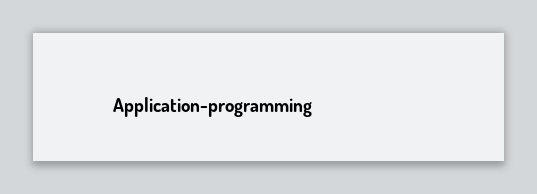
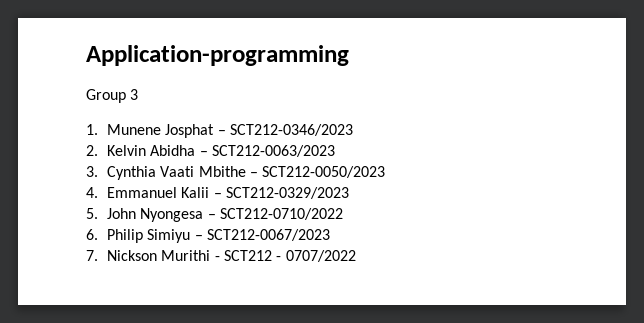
(312, 107) none -> [86,89,139,103] [86,124,353,138] [86,145,335,157] [86,166,386,180] [86,187,349,199] [86,208,343,222] [86,229,330,243] [86,250,356,262] // Group 3 // 1. Munene Josphat – SCT212-0346/2023 // 2. Kelvin Abidha – SCT212-0063/2023 // 3. Cynthia Vaati Mbithe – SCT212-0050/2023 // 4. Emmanuel Kalii – SCT212-0329/2023 // 5. John Nyongesa – SCT212-0710/2022 // 6. Philip Simiyu – SCT212-0067/2023 // 7. Nickson Murithi - SCT212 - 0707/2022

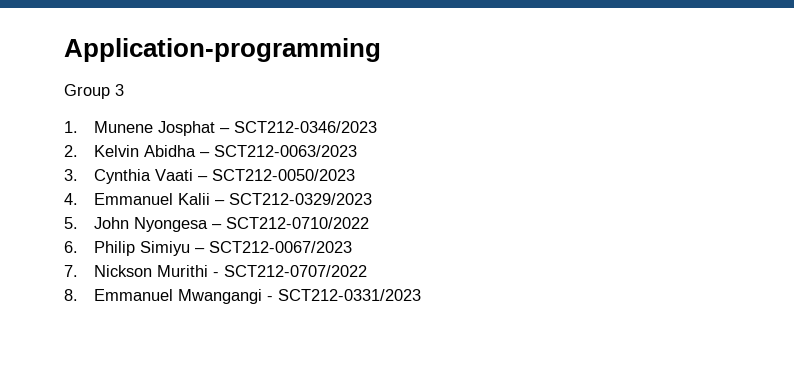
[198,166,246,177] Mbithe -> (194, 175) none
[223,250,356,262] SCT212 - 0707/2022 -> [224,265,368,277] [64,289,422,304] SCT212-0707/2022 // 8. Emmanuel Mwangangi - SCT212-0331/2023

